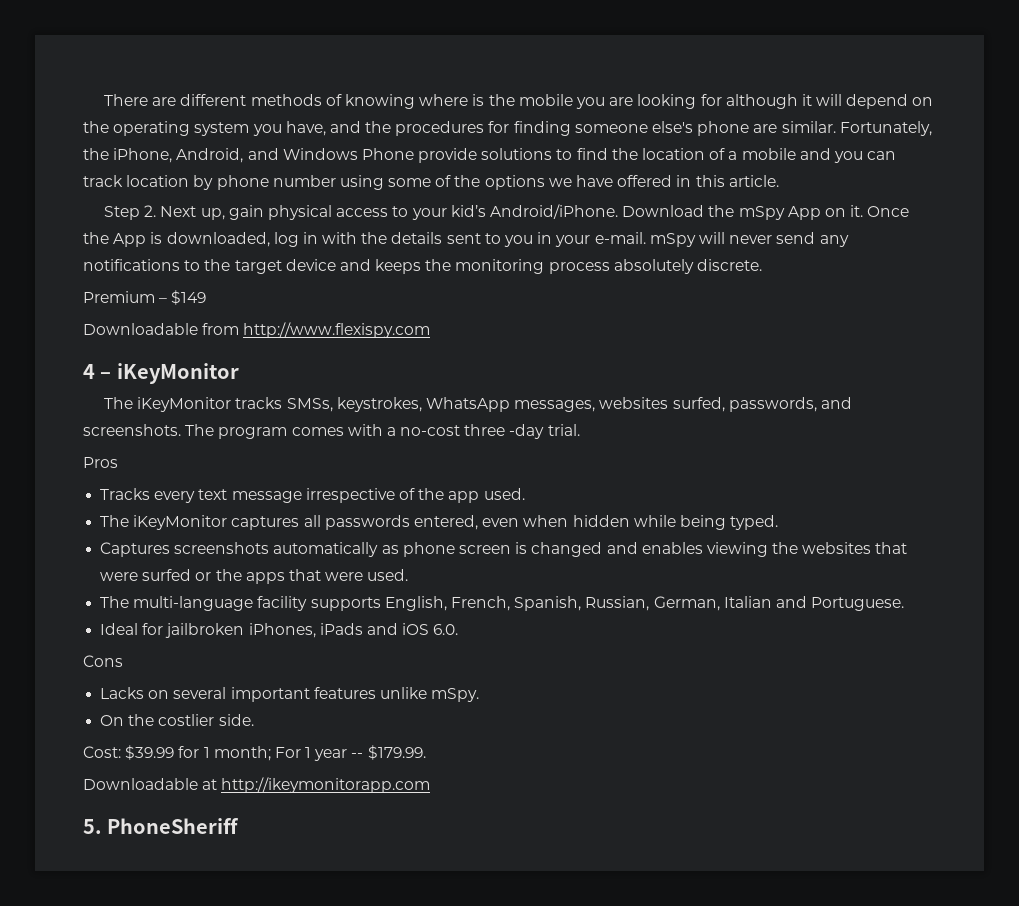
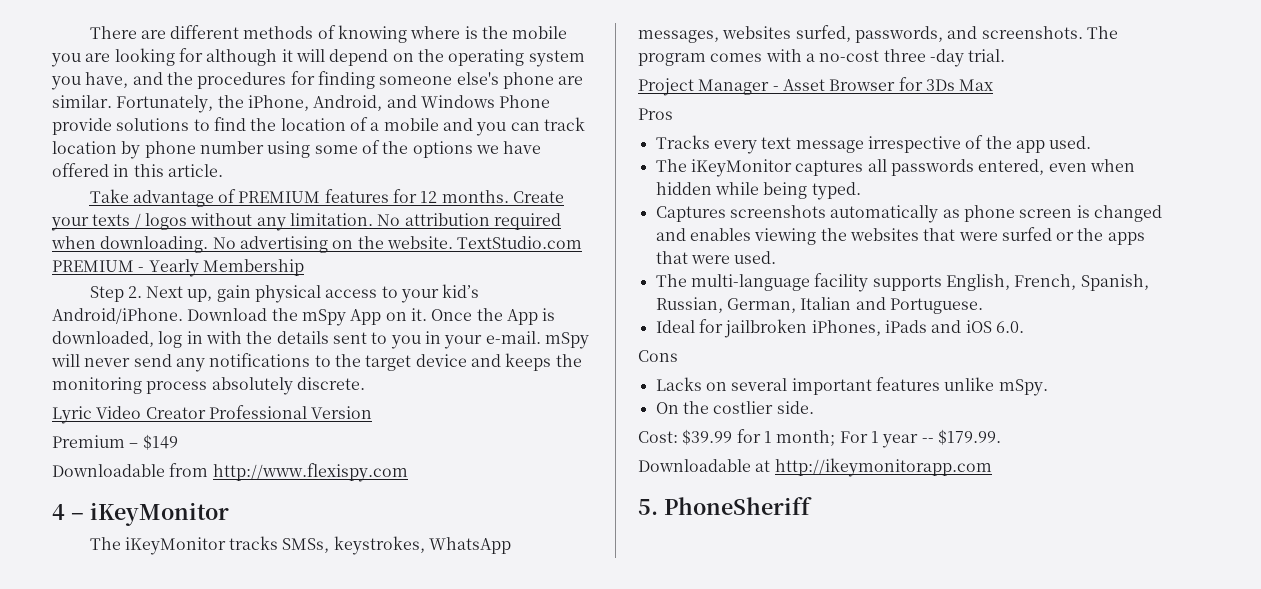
(779, 181) none -> [89,189,565,207] [51,213,561,231] [51,236,583,253] [52,259,304,277] // Take advantage of PREMIUM features for 12 months. Create your texts / logos without any limitation. No attribution required when downloading. No advertising on the website. TextStudio.com PREMIUM - Yearly Membership
(763, 265) none -> [52,405,373,424] // Lyric Video Creator Professional Version
(580, 430) none -> [638,77,994,96] // Project Manager - Asset Browser for 3Ds Max

